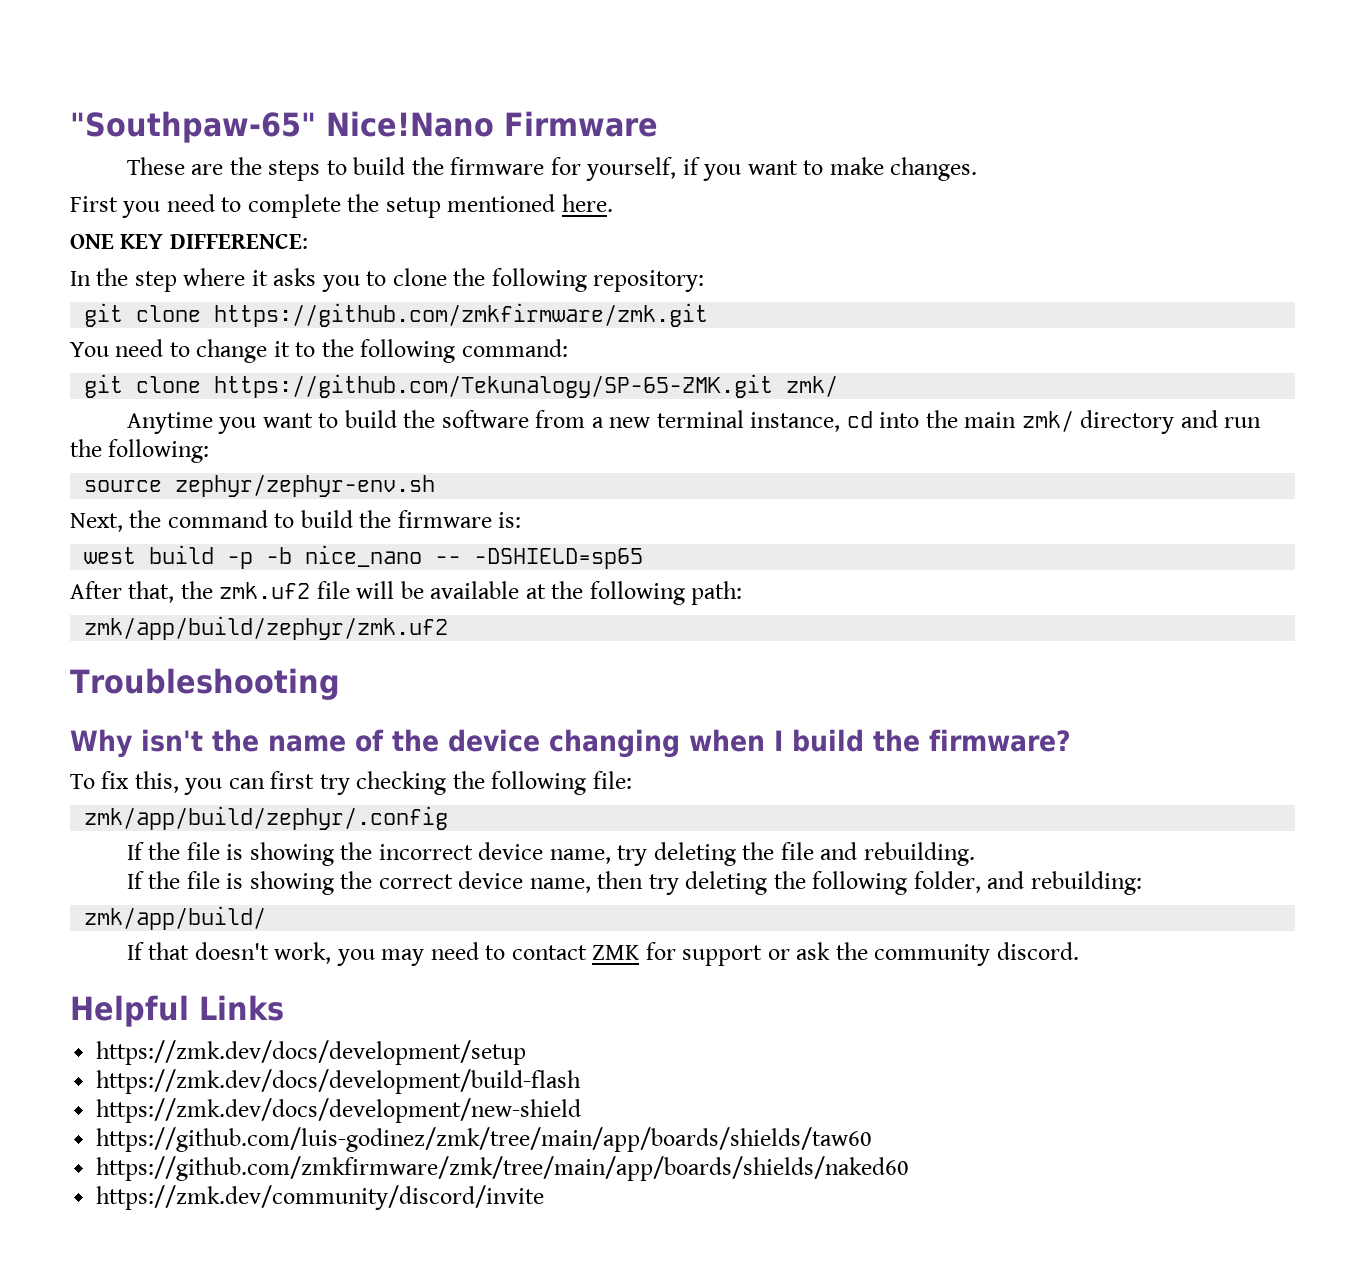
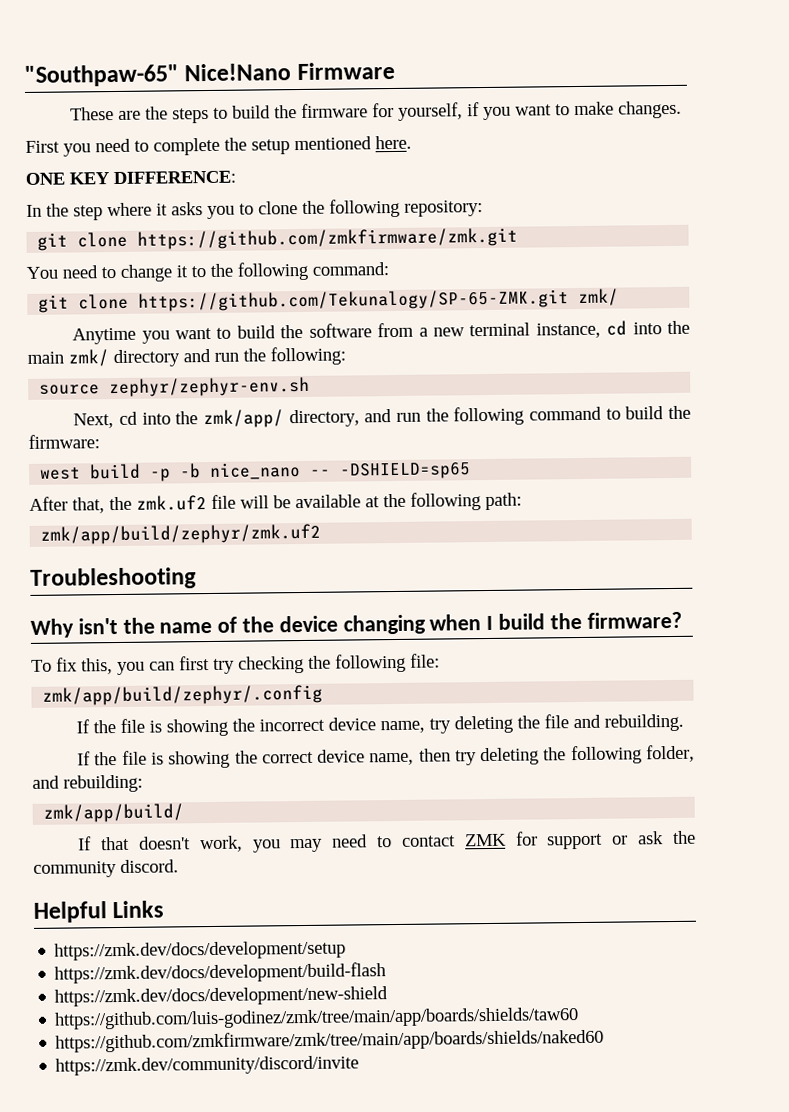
[129,510,162,528] the -> [118,406,525,429] cd into the zmk/app/ directory, and run the following
[397,510,522,528] firmware is: -> [28,434,100,449] firmware:

